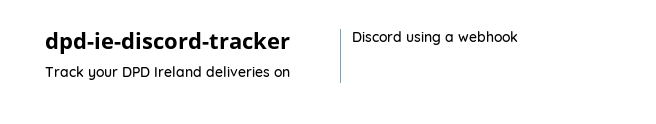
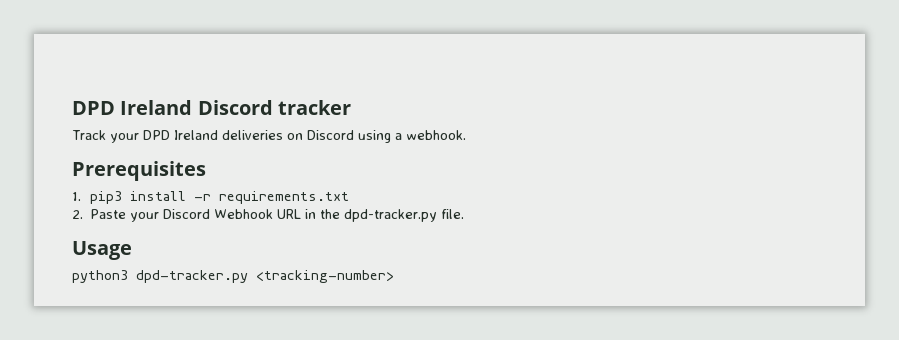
[45,32,290,54] dpd-ie-discord-tracker -> [72,100,351,115] DPD Ireland Discord tracker
[458,31,518,42] webhook -> [406,130,466,140] [72,161,206,181] [72,191,350,204] [72,209,465,222] [72,241,132,260] [72,270,394,283] webhook. // Prerequisites // 1. pip3 install -r requirements.txt // 2. Paste your Discord Webhook URL in the dpd-tracker.py file. // Usage // python3 dpd-tracker.py <tracking-number>

